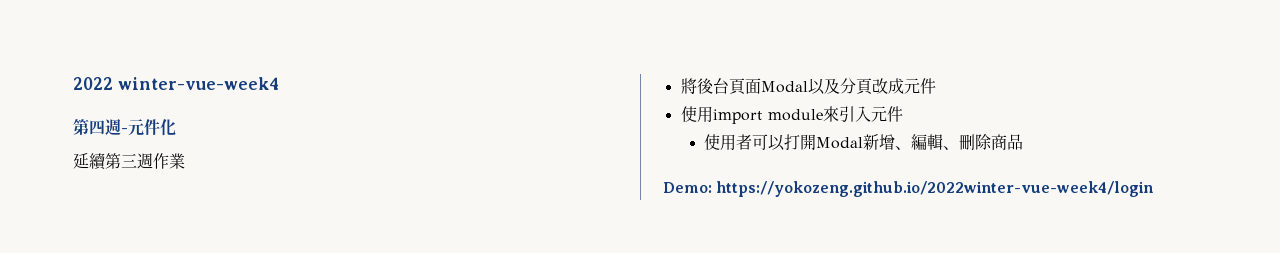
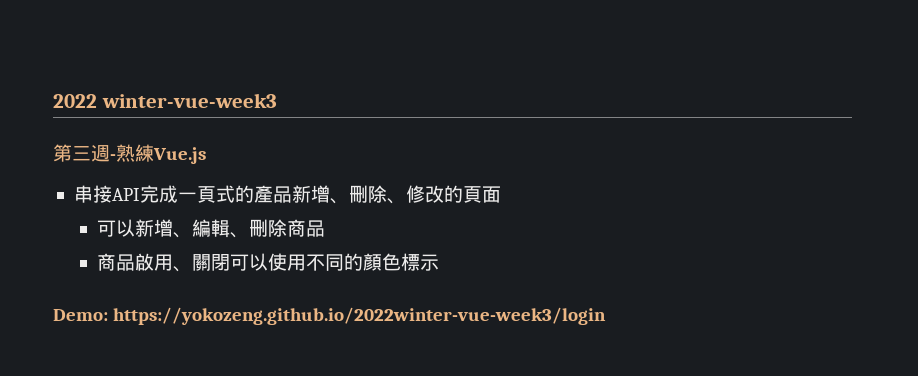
[117,77,279,90] [73,118,176,136] [73,153,185,170] [680,78,936,95] [680,106,903,124] [703,134,863,151] winter-vue-week4 // 第四週-元件化 // 延續第三週作業 // 將後台頁面Modal以及分頁改成元件 // 使用import module來引入元件 // 使用者可以打開Modal -> [101,93,277,108] [53,144,206,164] [73,185,501,204] [97,219,136,237] winter-vue-week3 // 第三週-熟練Vue.js // 串接API完成一頁式的產品新增、刪除、修改的頁面 // 可以
(1023, 142) none -> [97,253,440,272] // 商品啟用、關閉可以使用不同的顏色標示
[716,181,1155,197] https://yokozeng.github.io/2022winter-vue-week4/login -> [113,307,607,325] https://yokozeng.github.io/2022winter-vue-week3/login

